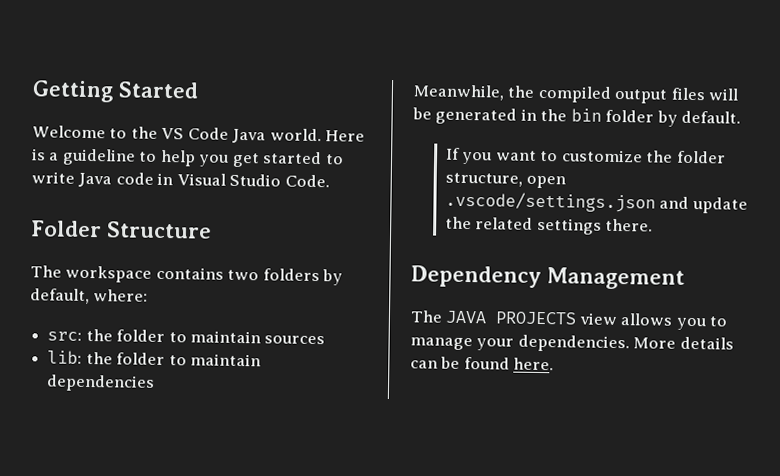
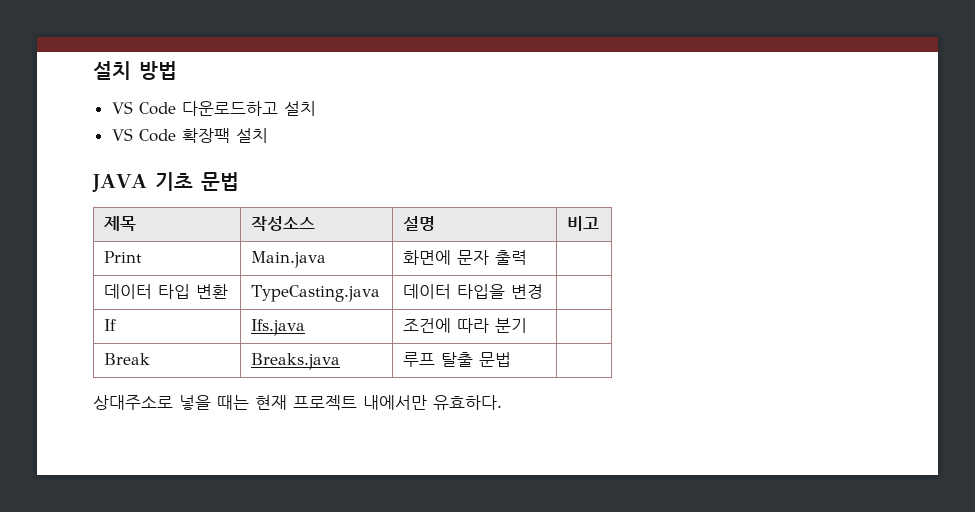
[32,80,199,103] [32,125,366,144] [31,148,344,168] [31,171,330,188] [30,220,212,239] [30,265,344,286] [30,288,149,305] [47,328,326,345] [47,350,261,367] [46,374,156,392] [413,84,740,104] [412,107,742,127] [445,147,726,165] [444,172,567,189] [444,191,748,214] [444,216,654,235] [411,265,685,290] [410,310,728,331] [410,334,734,353] [410,356,555,371] Getting Started // Welcome to the VS Code Java world. Here is a guideline to help you get started to write Java code in Visual Studio Code. // Folder Structure // The workspace contains two folders by default, where: // src: the folder to maintain sources // lib: the folder to maintain dependencies // Meanwhile, the compiled output files will be generated in the bin folder by default. // If you want to customize the folder structure, open .vscode/settings.json and update the related settings there. // Dependency Management // The JAVA PROJECTS view allows you to manage your dependencies. More details can be found here. -> [93,61,177,80] [111,101,316,116] [111,128,268,143] [92,172,239,193] [104,216,137,231] [251,216,316,231] [403,216,436,231] [567,216,600,231] [104,251,143,263] [251,251,327,268] [403,250,528,265] [104,284,229,299] [251,285,381,302] [403,284,544,299] [104,319,117,331] [251,319,306,336] [403,318,528,333] [104,353,151,365] [251,353,341,370] [403,352,512,367] [93,395,502,410] 설치 방법 // VS Code 다운로드하고 설치 // VS Code 확장팩 설치 // JAVA 기초 문법 // 제목 | 작성소스 | 설명 | 비고 // Print | Main.java | 화면에 문자 출력 | // 데이터 타입 변환 | TypeCasting.java | 데이터 타입을 변경 | // If | Ifs.java | 조건에 따라 분기 | // Break | Breaks.java | 루프 탈출 문법 | // 상대주소로 넣을 때는 현재 프로젝트 내에서만 유효하다.

